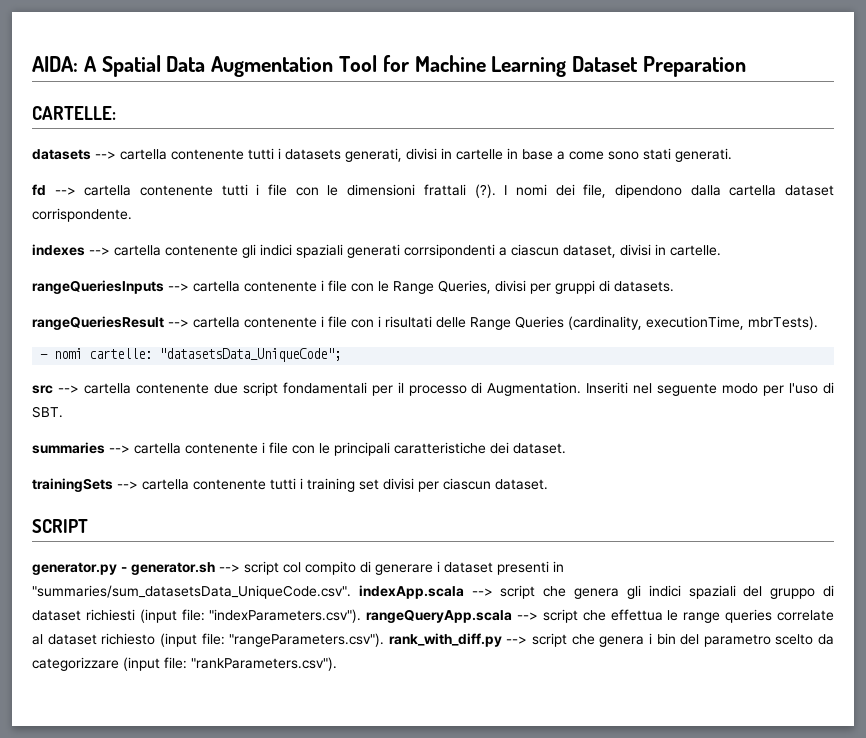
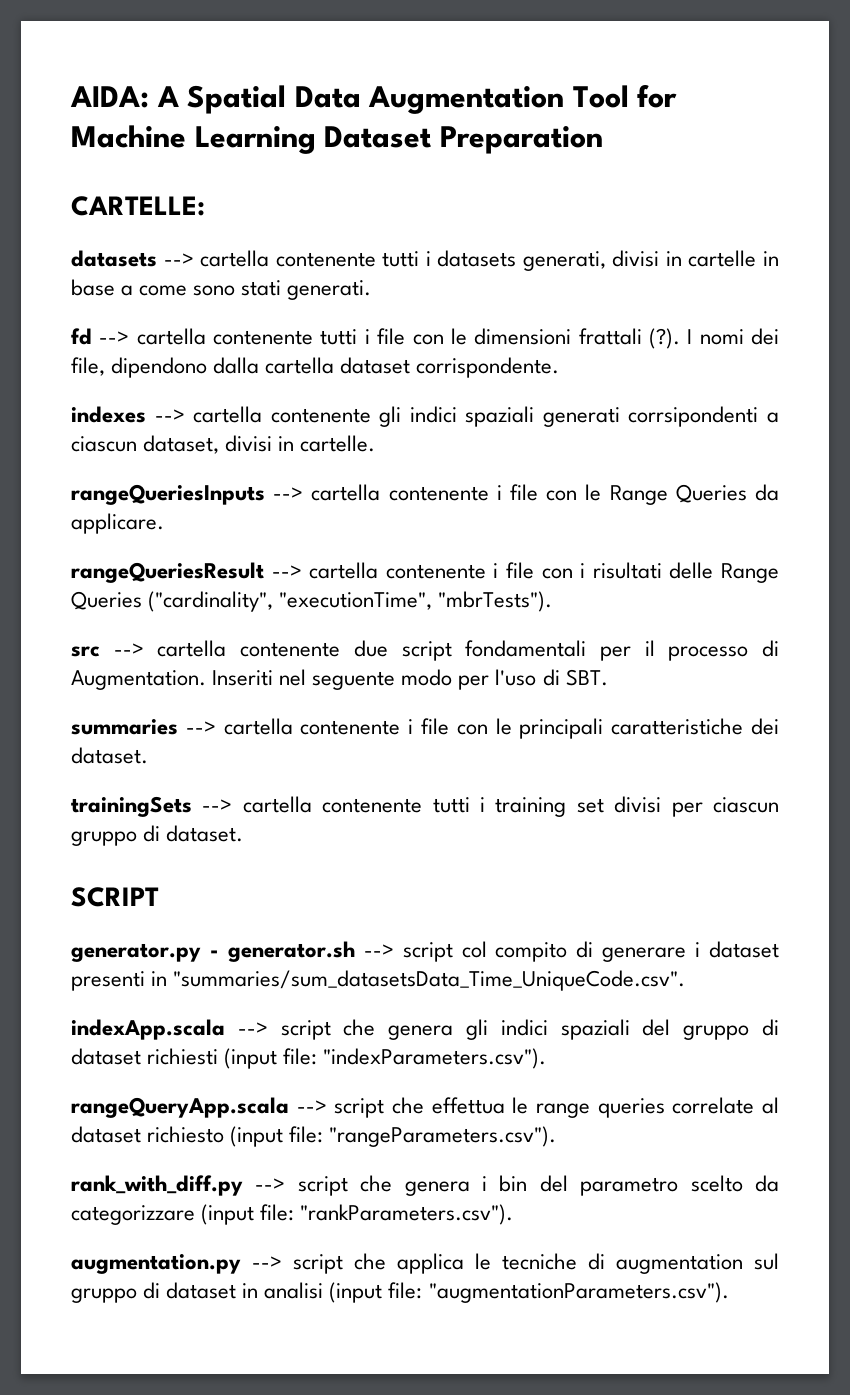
[438,280,674,294] Queries, divisi per gruppi di datasets. -> [675,484,780,503] [71,513,164,534] Queries da applicare.
[568,316,818,330] [40,348,342,362] (cardinality, executionTime, mbrTests). // - nomi cartelle: "datasetsData_UniqueCode"; -> [148,591,553,612] ("cardinality", "executionTime", "mbrTests").
(491, 484) none -> [71,825,161,846] gruppo di
[32,585,351,599] "summaries/sum_datasetsData_UniqueCode.csv". -> [173,970,686,991] "summaries/sum_datasetsData_Time_UniqueCode.csv". //
(362, 616) none -> (547, 1058) //
(385, 640) none -> (557, 1136) //
(337, 664) none -> [71,1253,779,1274] [71,1282,729,1303] // augmentation.py --> script che applica le tecniche di augmentation sul gruppo di dataset in analisi (input file: "augmentationParameters.csv").

